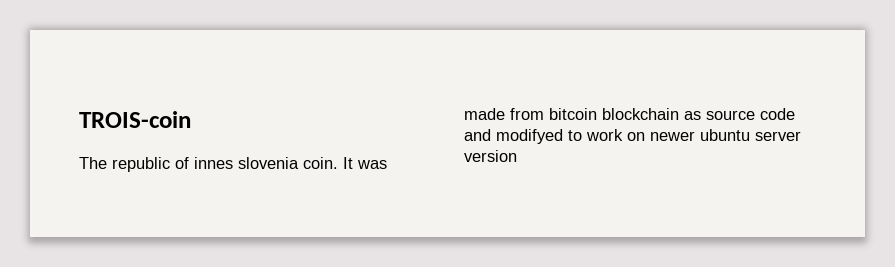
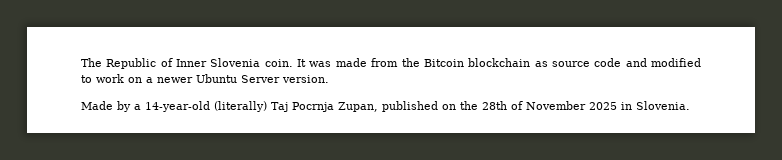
[79,111,191,128] [79,157,299,172] TROIS-coin // The republic of innes slovenia -> [81,58,261,69] The Republic of Inner Slovenia
[549,108,597,120] bitcoin -> [401,58,464,67] the Bitcoin
[496,129,563,144] modifyed -> [651,58,702,67] modified
[650,129,801,141] [464,150,517,162] newer ubuntu server version -> [146,74,329,83] [81,101,690,112] a newer Ubuntu Server version. // Made by a 14-year-old (literally) Taj Pocrnja Zupan, published on the 28th of November 2025 in Slovenia.

